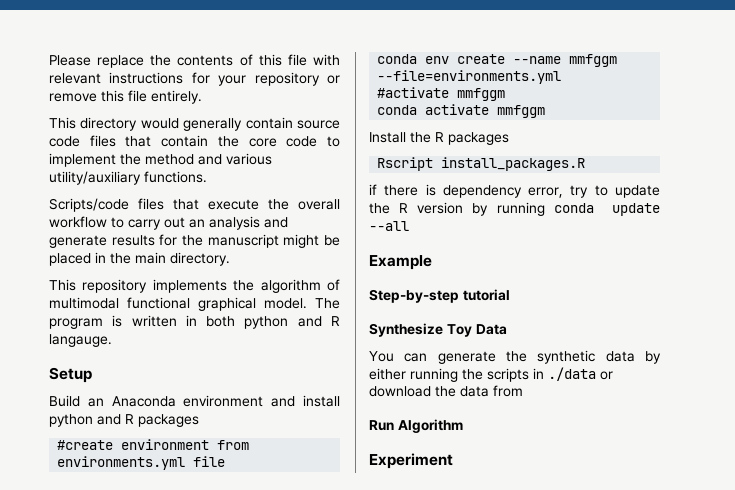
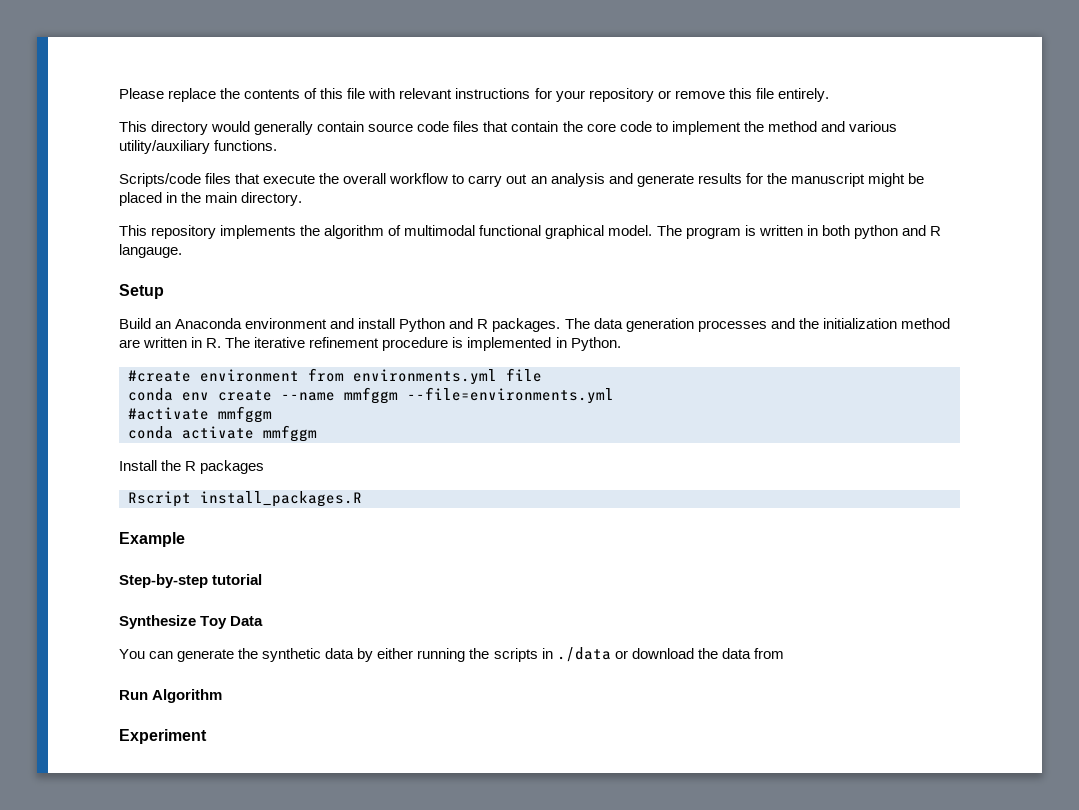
[49,414,199,427] python and R packages -> [399,318,950,332] [119,337,621,351] Python and R packages. The data generation processes and the initialization method are written in R. The iterative refinement procedure is implemented in Python.
[369,184,660,198] [369,202,660,216] [369,221,409,231] // if there is dependency error, try to update the R version by running conda update --all -> (362, 499) none

